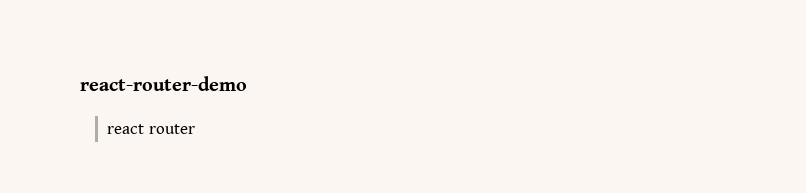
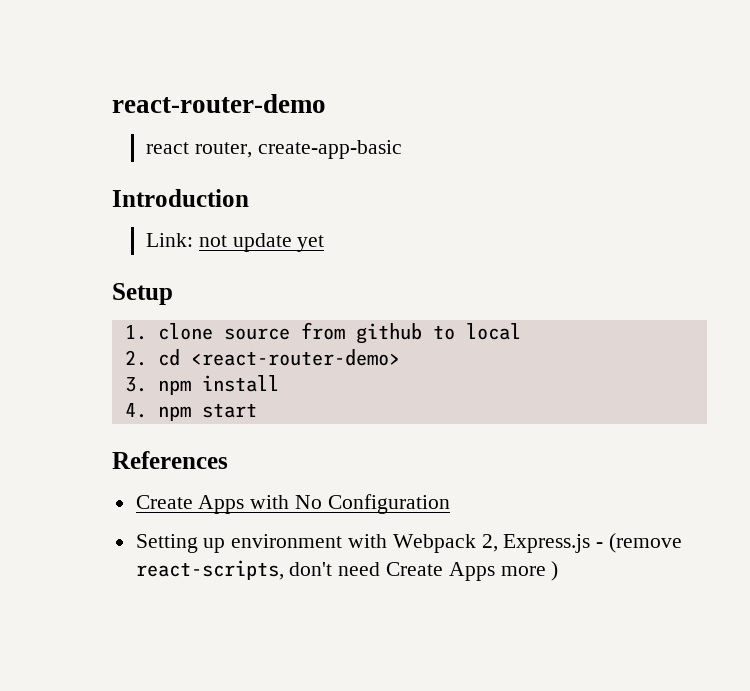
[148,124,195,134] router -> [194,140,402,159] [112,189,249,207] [145,233,325,252] [112,283,173,305] [124,322,521,344] [124,349,400,366] [124,375,279,395] [124,403,257,421] [112,451,228,469] [135,494,450,514] [135,533,683,553] [135,560,559,581] router, create-app-basic // Introduction // Link: not update yet // Setup // 1. clone source from github to local // 2. cd <react-router-demo> // 3. npm install // 4. npm start // References // Create Apps with No Configuration // Setting up environment with Webpack 2, Express.js - (remove react-scripts, don't need Create Apps more )

